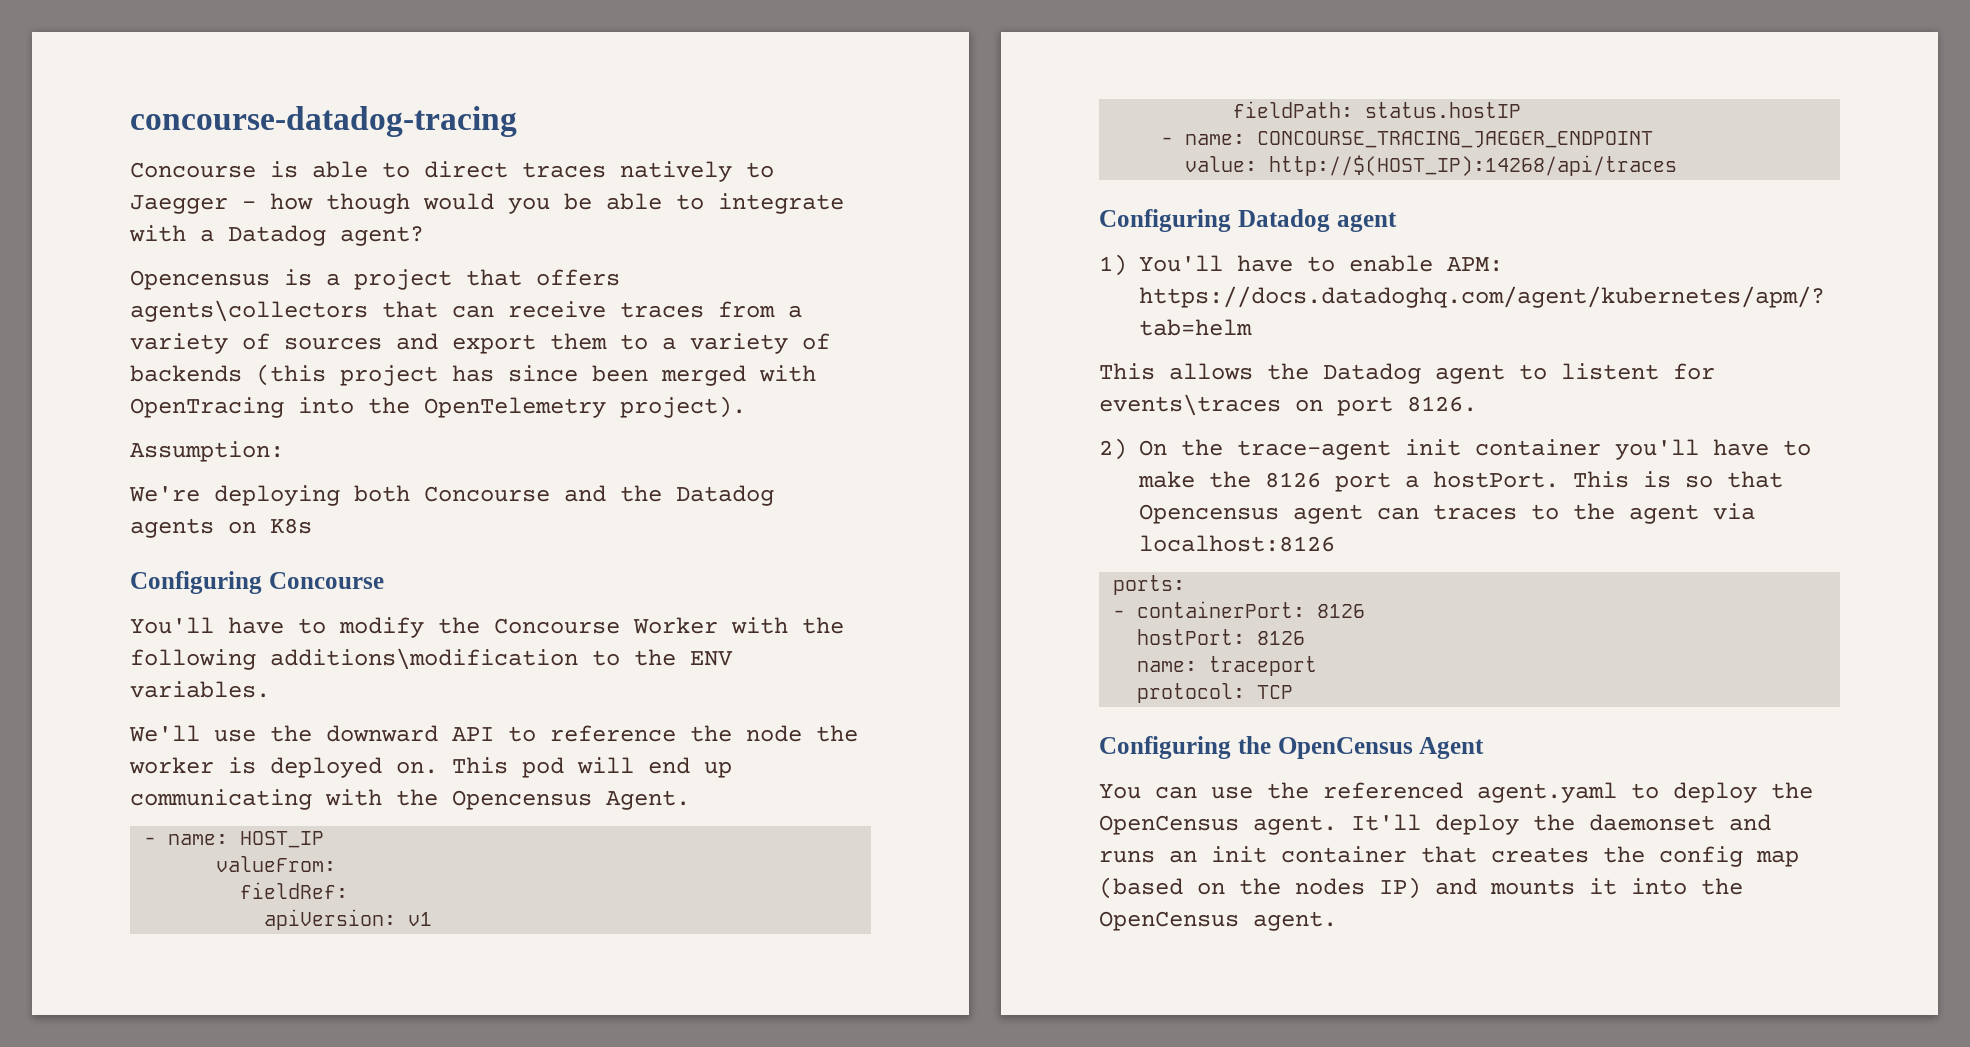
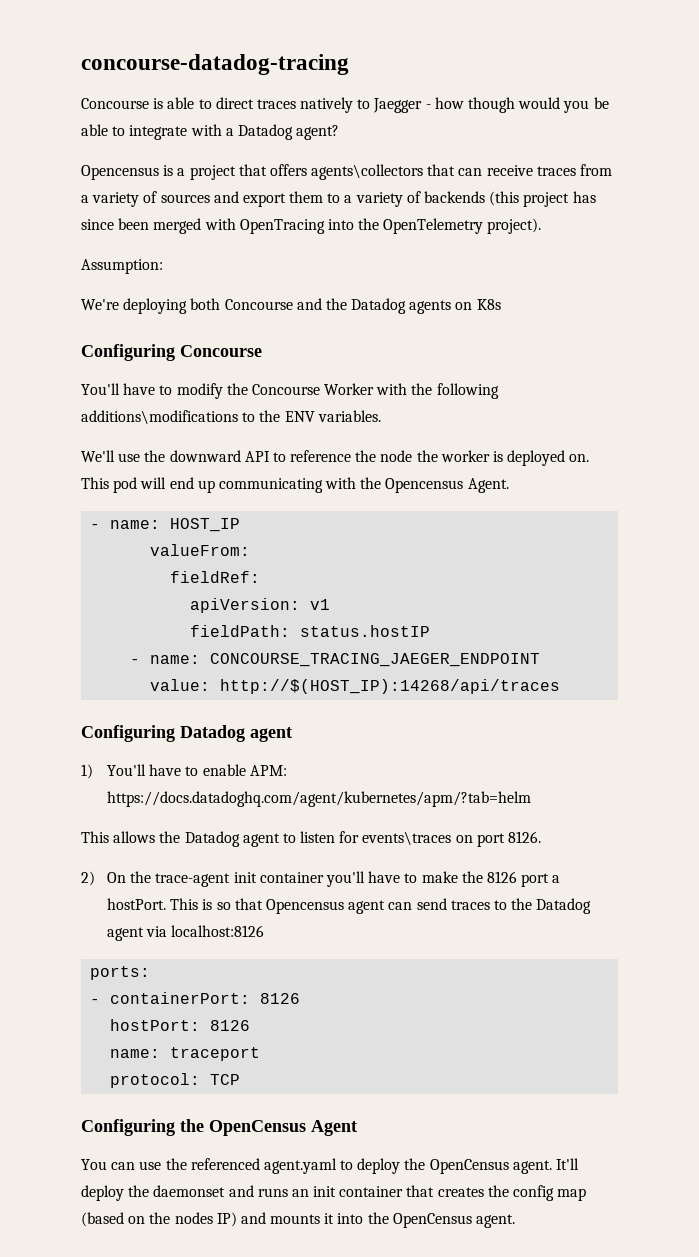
[270,648,578,670] additions\modification -> [81,410,238,424] additions\modifications
[1561,363,1659,380] listent -> [300,831,336,843] listen
(1419, 513) none -> [416,898,447,910] send
(1615, 511) none -> [536,898,592,914] Datadog

